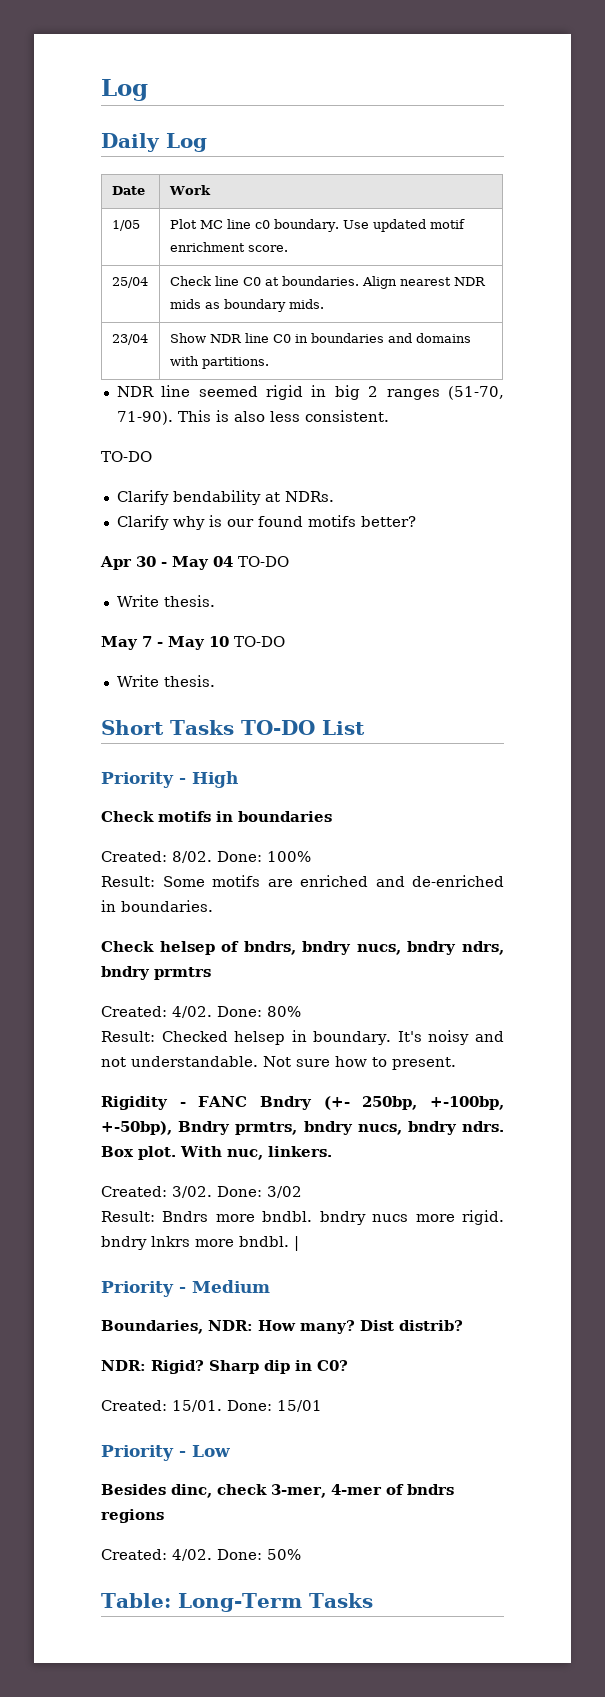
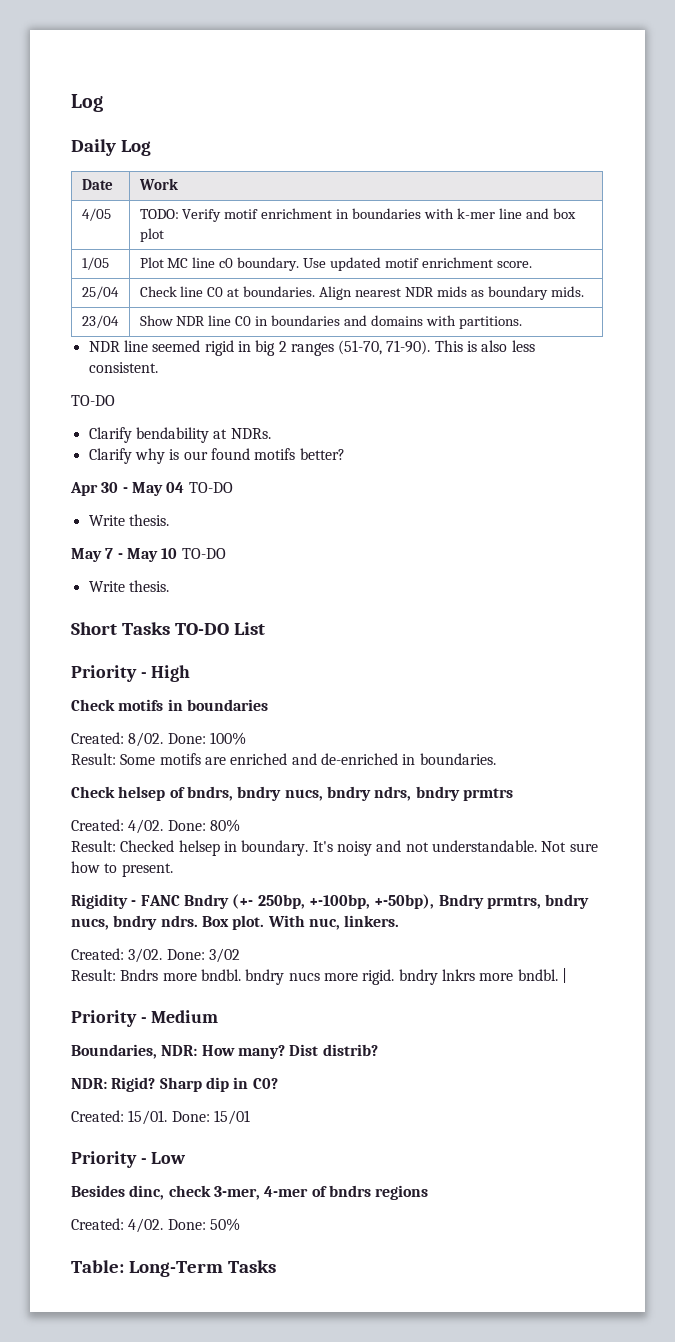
(211, 190) none -> [81,208,111,221] [139,208,576,222] [139,228,164,242] // 4/05 | TODO: Verify motif enrichment in boundaries with k-mer line and box plot

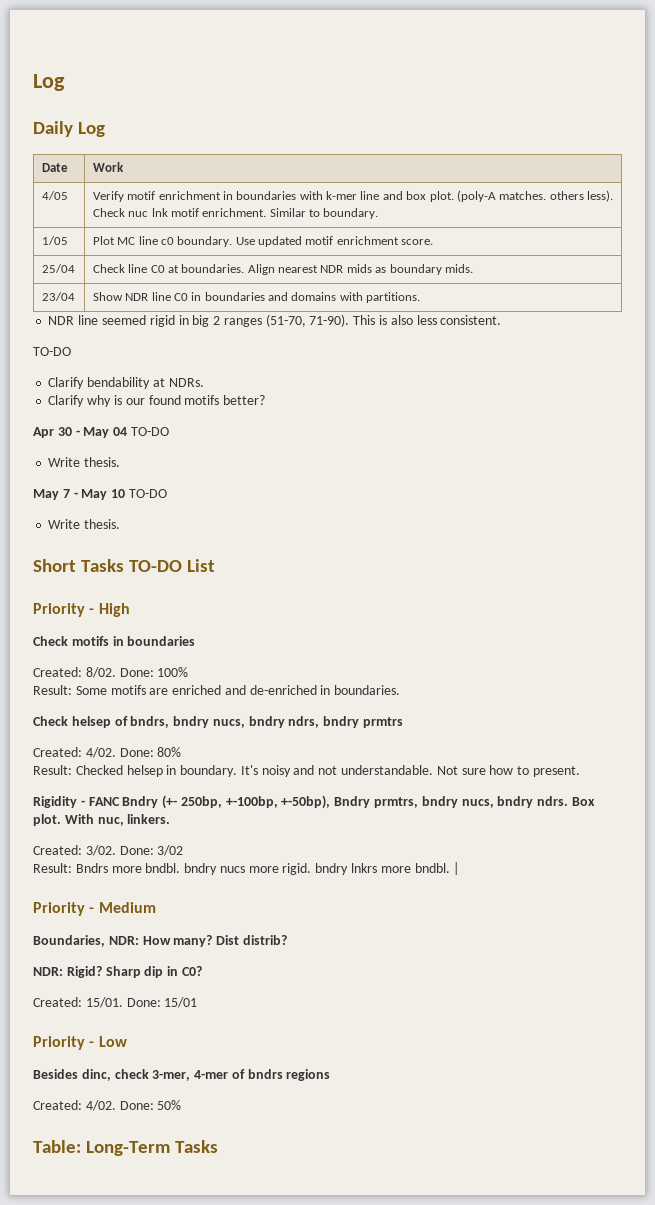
[139,209,179,219] TODO: -> (68, 195) none
[139,228,164,242] plot -> [429,190,614,202] [92,208,379,219] plot. (poly-A matches. others less). Check nuc lnk motif enrichment. Similar to boundary.

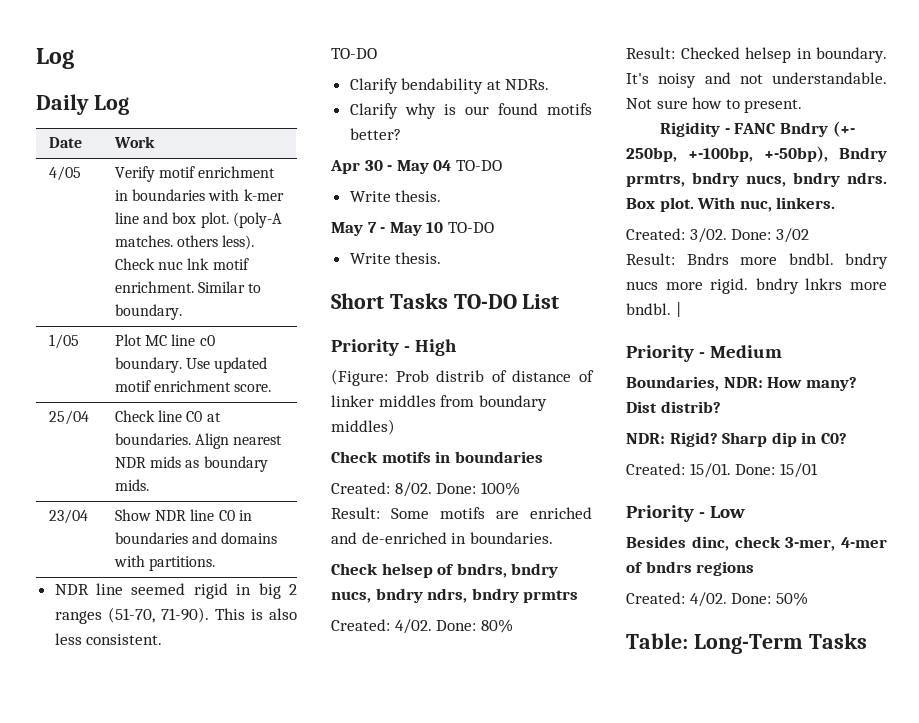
(130, 610) none -> [331,369,594,386] [331,395,547,411] [331,419,395,435] // (Figure: Prob distrib of distance of linker middles from boundary middles)

